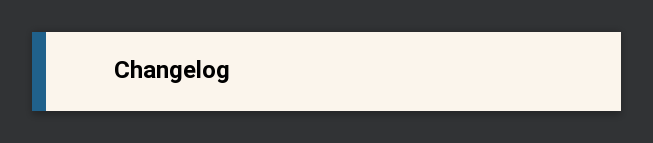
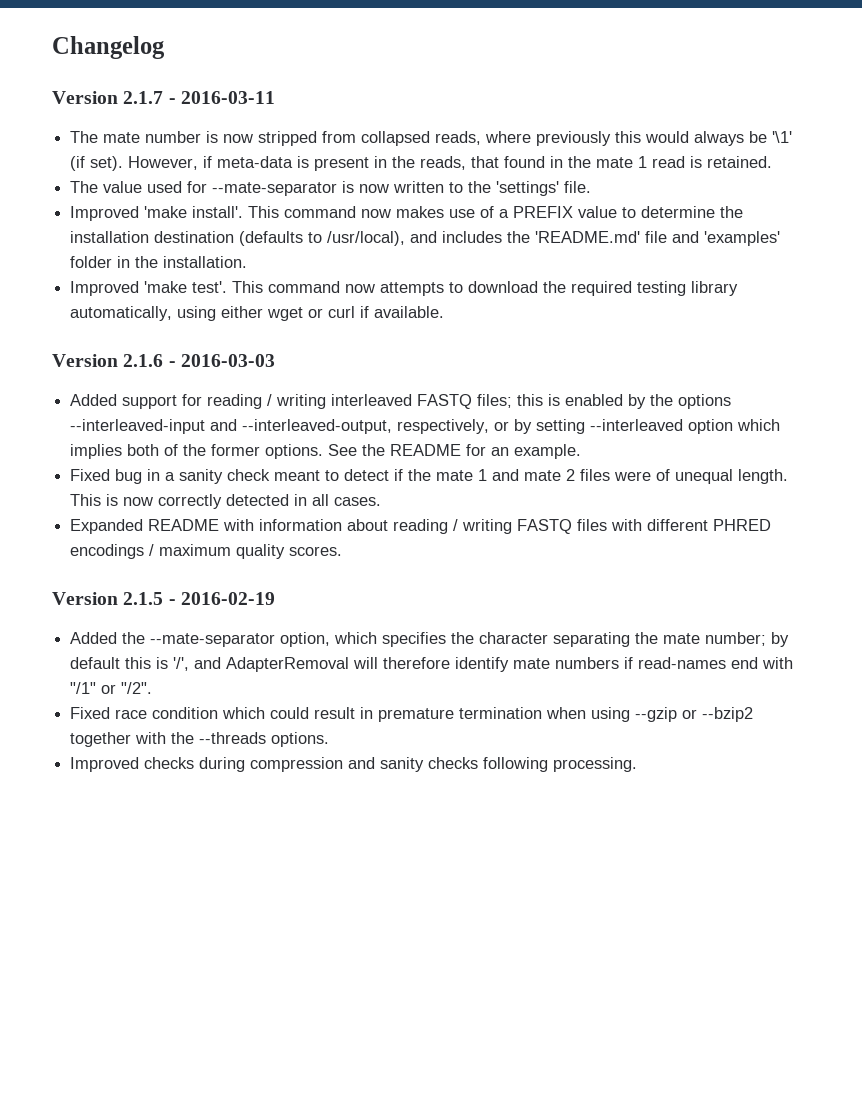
(230, 71) none -> [52,91,275,104] [70,131,793,146] [70,156,773,171] [70,181,592,196] [70,206,744,221] [70,231,781,246] [70,256,248,268] [70,281,739,296] [70,306,445,321] [52,354,275,367] [70,394,732,409] [70,419,781,434] [70,444,582,459] [70,469,789,484] [70,494,382,509] [70,519,772,534] [70,544,343,559] [52,592,275,605] [70,632,790,647] [70,657,794,672] [70,682,153,694] [70,707,754,722] [70,732,330,747] [70,757,638,772] // Version 2.1.7 - 2016-03-11 // The mate number is now stripped from collapsed reads, where previously this would always be '\1' (if set). However, if meta-data is present in the reads, that found in the mate 1 read is retained. // The value used for --mate-separator is now written to the 'settings' file. // Improved 'make install'. This command now makes use of a PREFIX value to determine the installation destination (defaults to /usr/local), and includes the 'README.md' file and 'examples' folder in the installation. // Improved 'make test'. This command now attempts to download the required testing library automatically, using either wget or curl if available. // Version 2.1.6 - 2016-03-03 // Added support for reading / writing interleaved FASTQ files; this is enabled by the options --interleaved-input and --interleaved-output, respectively, or by setting --interleaved option which implies both of the former options. See the README for an example. // Fixed bug in a sanity check meant to detect if the mate 1 and mate 2 files were of unequal length. This is now correctly detected in all cases. // Expanded README with information about reading / writing FASTQ files with different PHRED encodings / maximum quality scores. // Version 2.1.5 - 2016-02-19 // Added the --mate-separator option, which specifies the character separating the mate number; by default this is '/', and AdapterRemoval will therefore identify mate numbers if read-names end with "/1" or "/2". // Fixed race condition which could result in premature termination when using --gzip or --bzip2 together with the --threads options. // Improved checks during compression and sanity checks following processing.

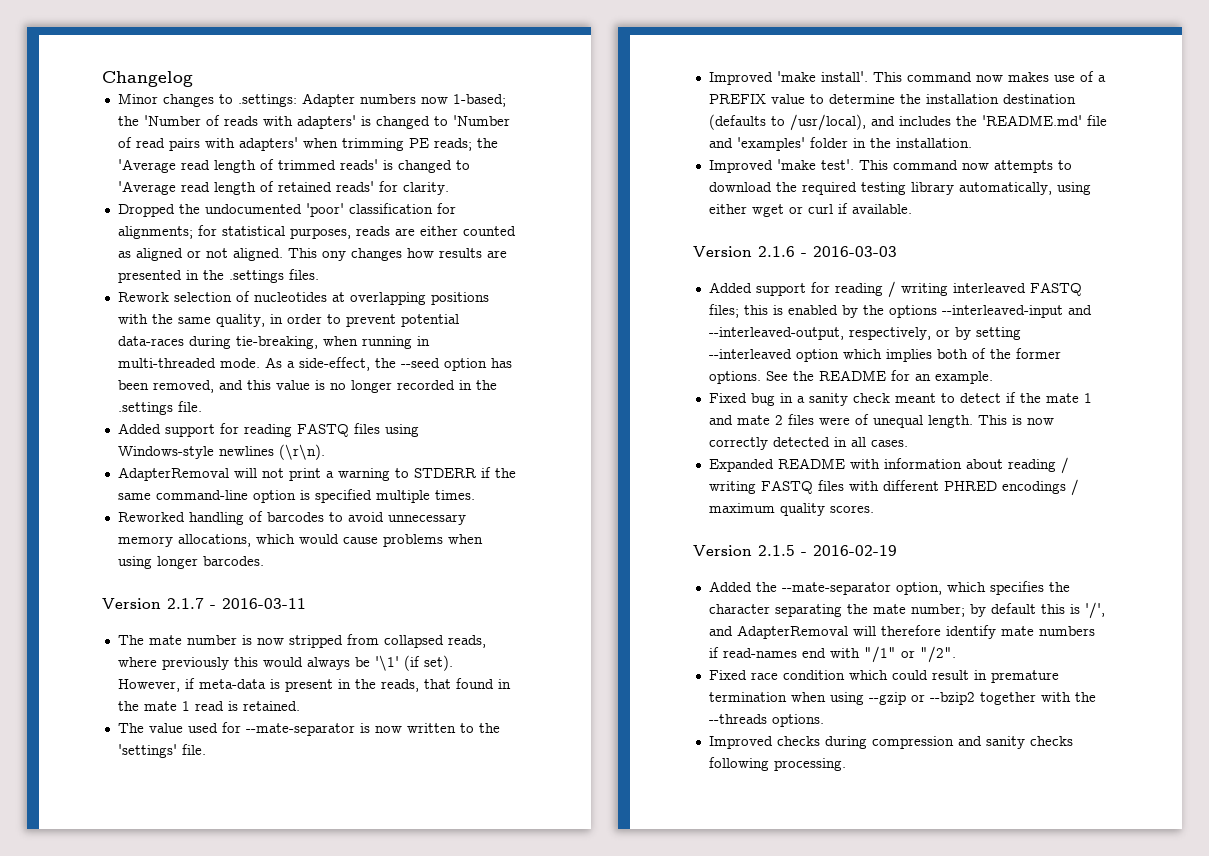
(165, 47) none -> [117,93,506,107] [117,115,510,129] [117,137,498,151] [117,159,470,173] [117,181,449,195] [117,203,456,217] [117,225,516,239] [117,248,507,261] [117,269,319,283] [117,291,489,305] [117,314,459,327] [117,336,430,349] [117,357,512,371] [117,380,497,393] [117,401,202,415] [117,423,419,437] [117,444,325,460] [117,467,516,481] [117,489,475,503] [117,511,466,525] [117,534,483,547] [117,556,264,569] // Minor changes to .settings: Adapter numbers now 1-based; the 'Number of reads with adapters' is changed to 'Number of read pairs with adapters' when trimming PE reads; the 'Average read length of trimmed reads' is changed to 'Average read length of retained reads' for clarity. // Dropped the undocumented 'poor' classification for alignments; for statistical purposes, reads are either counted as aligned or not aligned. This ony changes how results are presented in the .settings files. // Rework selection of nucleotides at overlapping positions with the same quality, in order to prevent potential data-races during tie-breaking, when running in multi-threaded mode. As a side-effect, the --seed option has been removed, and this value is no longer recorded in the .settings file. // Added support for reading FASTQ files using Windows-style newlines (\r\n). // AdapterRemoval will not print a warning to STDERR if the same command-line option is specified multiple times. // Reworked handling of barcodes to avoid unnecessary memory allocations, which would cause problems when using longer barcodes.

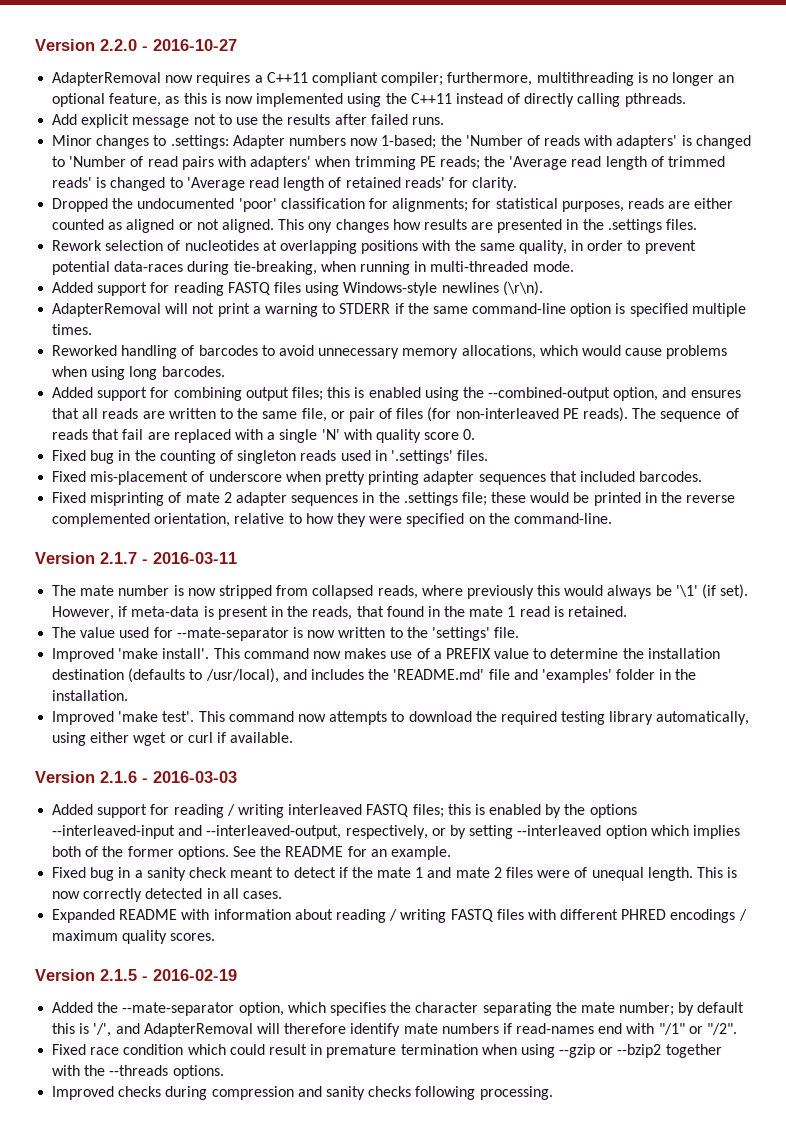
[102,71,193,87] Changelog -> [35,39,237,51] [52,72,735,86] [52,93,686,107] [52,114,444,128] Version 2.2.0 - 2016-10-27 // AdapterRemoval now requires a C++11 compliant compiler; furthermore, multithreading is no longer an optional feature, as this is now implemented using the C++11 instead of directly calling pthreads. // Add explicit message not to use the results after failed runs.
[264,357,512,371] [117,380,497,393] [117,401,202,415] As a side-effect, the --seed option has been removed, and this value is no longer recorded in the .settings file. -> (574, 266) none
[156,556,264,569] longer barcodes. -> [129,366,225,380] [52,387,741,401] [52,407,739,422] [52,429,476,443] [52,450,489,464] [52,471,703,485] [52,492,736,506] [52,513,612,527] long barcodes. // Added support for combining output files; this is enabled using the --combined-output option, and ensures that all reads are written to the same file, or pair of files (for non-interleaved PE reads). The sequence of reads that fail are replaced with a single 'N' with quality score 0. // Fixed bug in the counting of singleton reads used in '.settings' files. // Fixed mis-placement of underscore when pretty printing adapter sequences that included barcodes. // Fixed misprinting of mate 2 adapter sequences in the .settings file; these would be printed in the reverse complemented orientation, relative to how they were specified on the command-line.

